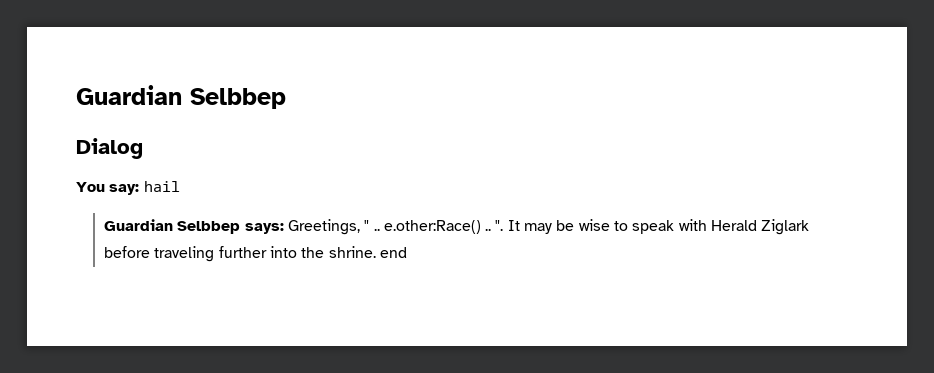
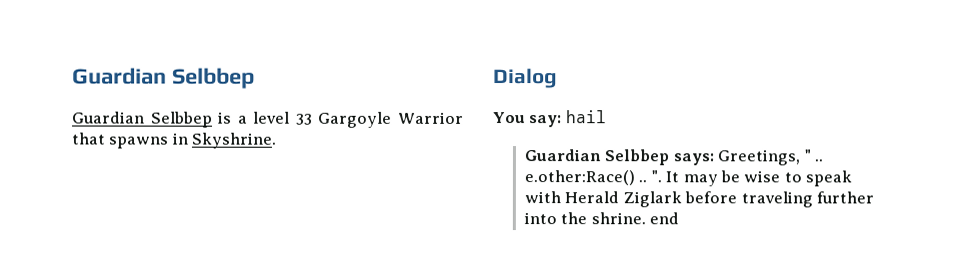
[76,85,286,109] Guardian Selbbep -> [72,67,255,89] [72,111,464,128] [71,132,278,149] Guardian Selbbep // Guardian Selbbep is a level 33 Gargoyle Warrior that spawns in Skyshrine.

